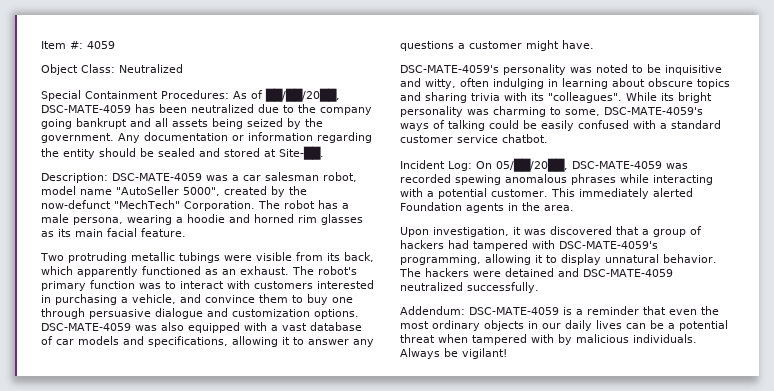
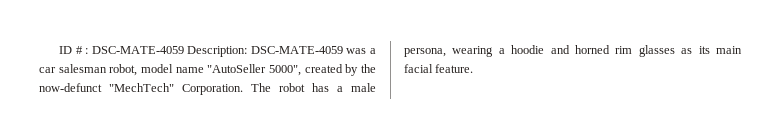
[41,41,115,49] [41,64,183,75] [41,88,340,102] [41,104,372,115] [41,118,323,129] [41,132,372,143] [41,146,324,160] Item #: 4059 // Object Class: Neutralized // Special Containment Procedures: As of ██/██/20██, DSC-MATE-4059 has been neutralized due to the company going bankrupt and all assets being seized by the government. Any documentation or information regarding the entity should be sealed and stored at Site-██. // -> [59,46,184,54] ID # : DSC-MATE-4059
[40,252,374,263] [41,266,357,277] [41,280,374,291] [41,294,353,305] [41,308,359,319] [41,322,362,333] [41,336,374,347] [400,40,594,51] [400,64,722,75] [400,78,730,89] [400,92,712,103] [400,106,703,117] [400,120,721,131] [400,134,548,143] [400,158,688,172] [400,174,713,185] [400,188,693,199] [400,202,574,213] [400,226,702,237] [400,240,658,251] [400,254,717,265] [399,268,673,277] [400,282,539,293] [400,306,719,315] [400,320,728,331] [400,334,697,345] [400,348,507,359] // Two protruding metallic tubings were visible from its back, which apparently functioned as an exhaust. The robot's primary function was to interact with customers interested in purchasing a vehicle, and convince them to buy one through persuasive dialogue and customization options. DSC-MATE-4059 was also equipped with a vast database of car models and specifications, allowing it to answer any questions a customer might have. // DSC-MATE-4059's personality was noted to be inquisitive and witty, often indulging in learning about obscure topics and sharing trivia with its "colleagues". While its bright personality was charming to some, DSC-MATE-4059's ways of talking could be easily confused with a standard customer service chatbot. // Incident Log: On 05/██/20██, DSC-MATE-4059 was recorded spewing anomalous phrases while interacting with a potential customer. This immediately alerted Foundation agents in the area. // Upon investigation, it was discovered that a group of hackers had tampered with DSC-MATE-4059's programming, allowing it to display unnatural behavior. The hackers were detained and DSC-MATE-4059 neutralized successfully. // Addendum: DSC-MATE-4059 is a reminder that even the most ordinary objects in our daily lives can be a potential threat when tampered with by malicious individuals. Always be vigilant! -> (474, 68) none

